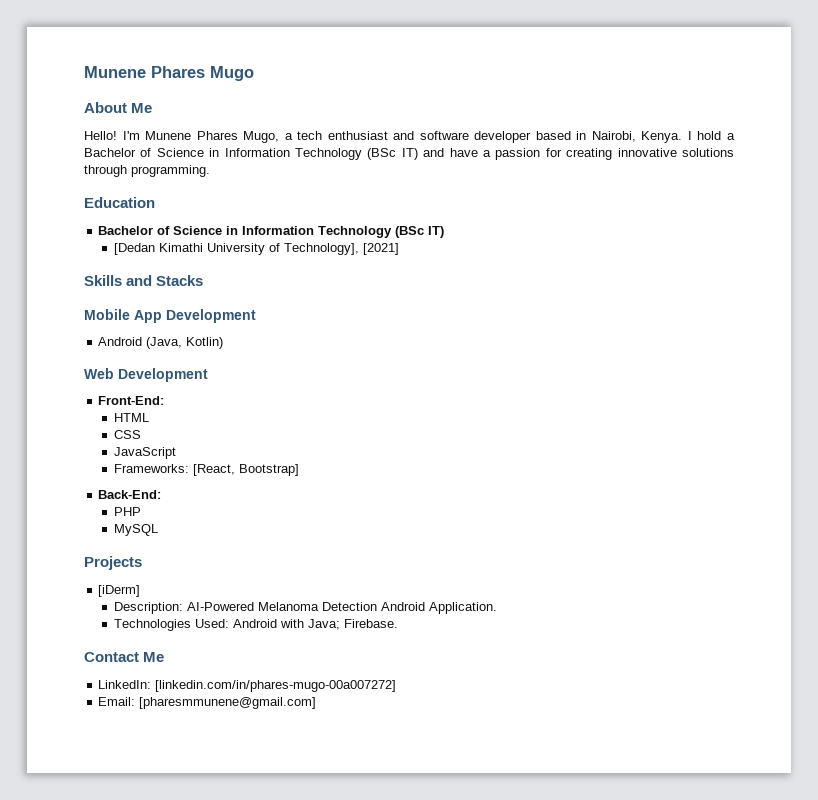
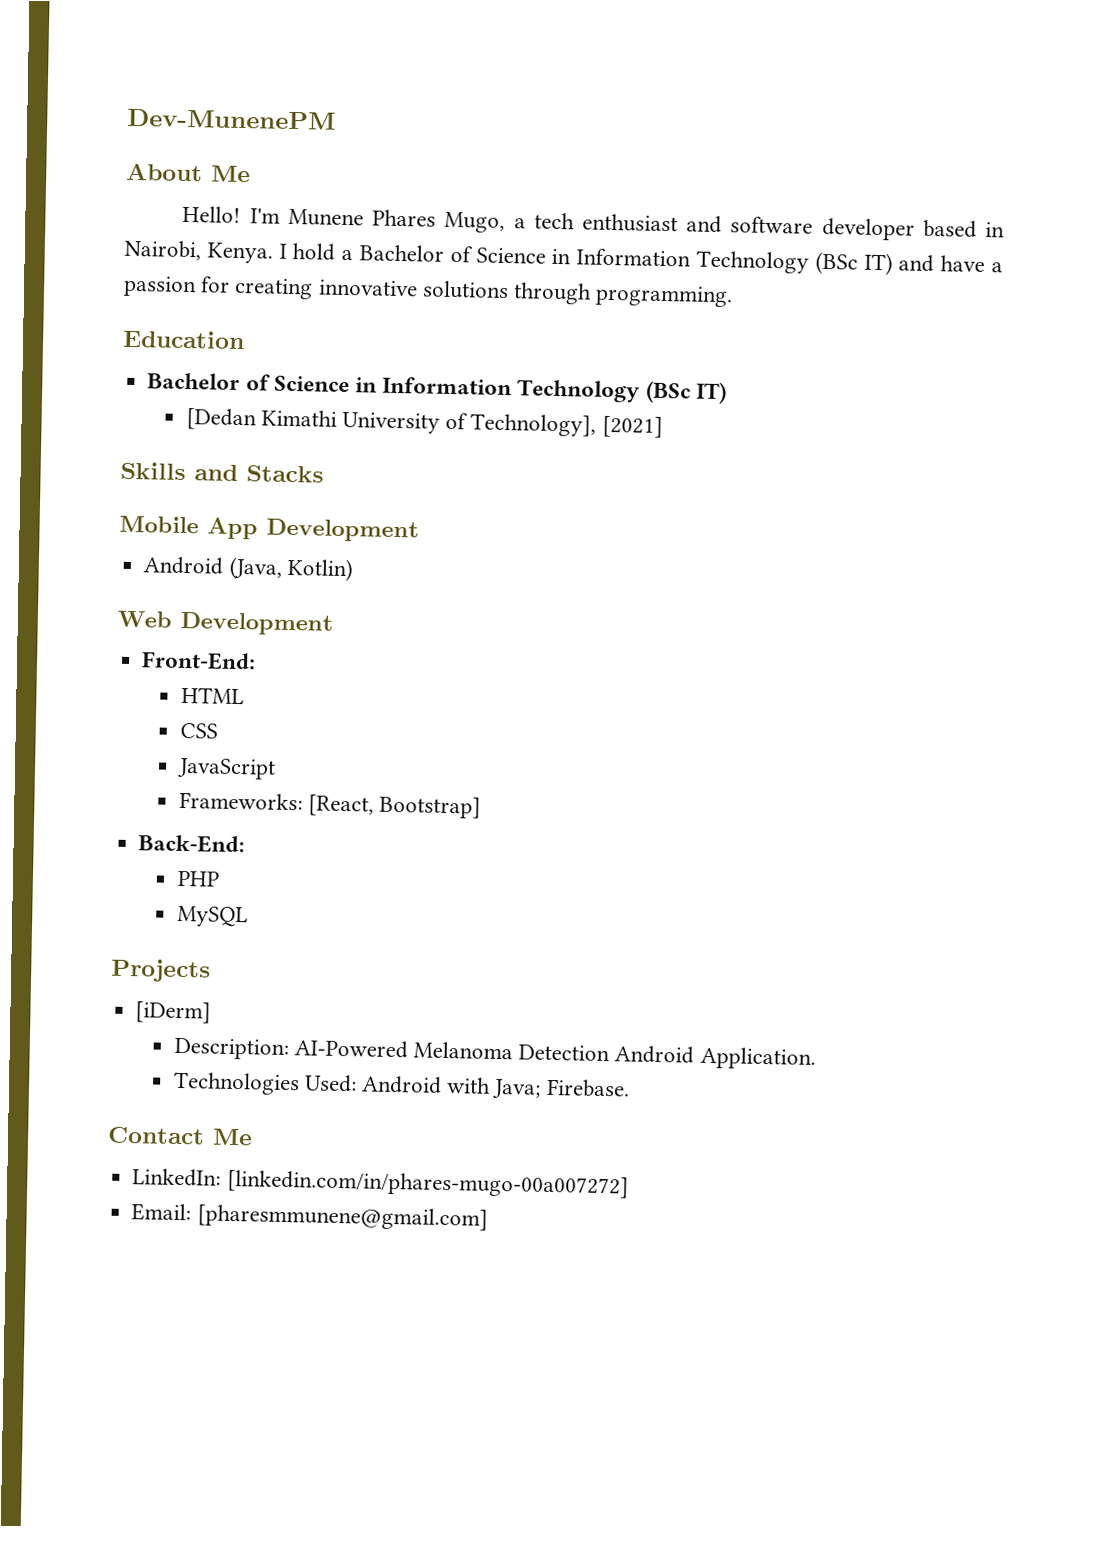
[84,66,254,81] Munene Phares Mugo -> [127,108,336,130] Dev-MunenePM

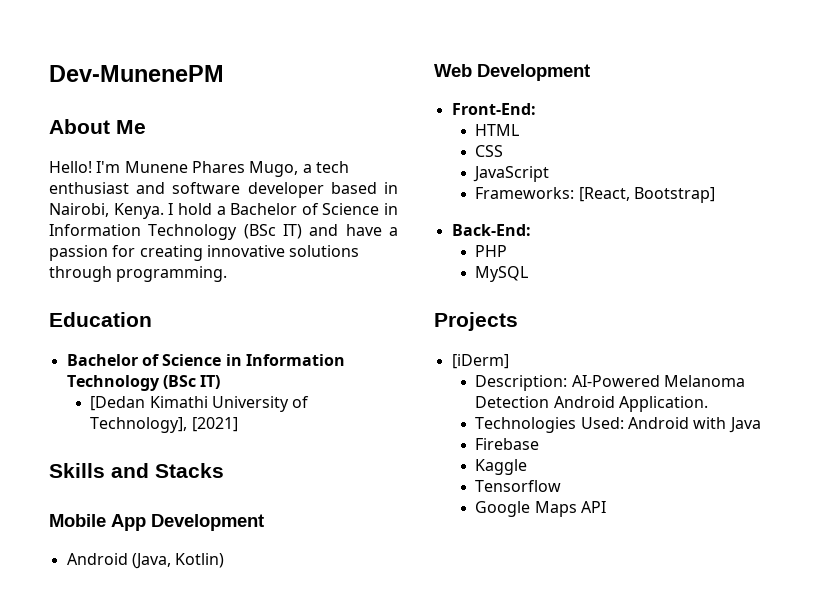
[492,1078,630,1099] [107,1126,253,1146] [132,1168,629,1199] [131,1203,488,1231] Java; Firebase. // Contact Me // LinkedIn: [linkedin.com/in/phares-mugo-00a007272] // Email: [pharesmmunene@gmail.com] -> [728,417,761,433] [475,438,540,450] [475,459,528,475] [475,480,562,492] [475,501,607,517] Java // Firebase // Kaggle // Tensorflow // Google Maps API

